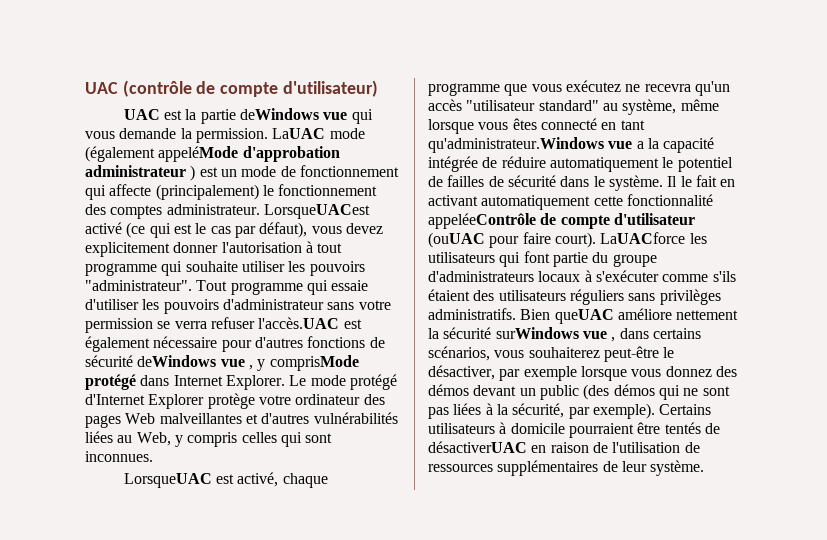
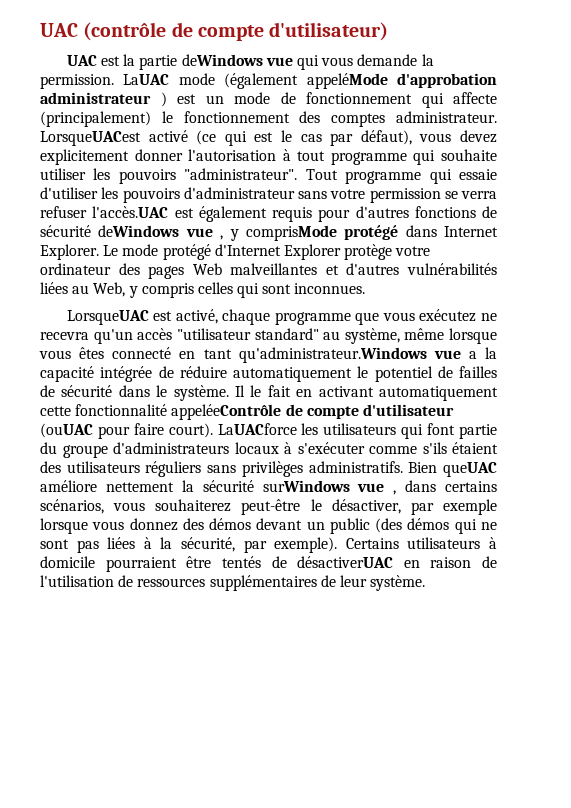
[153,336,218,348] nécessaire -> [272,207,312,222] requis

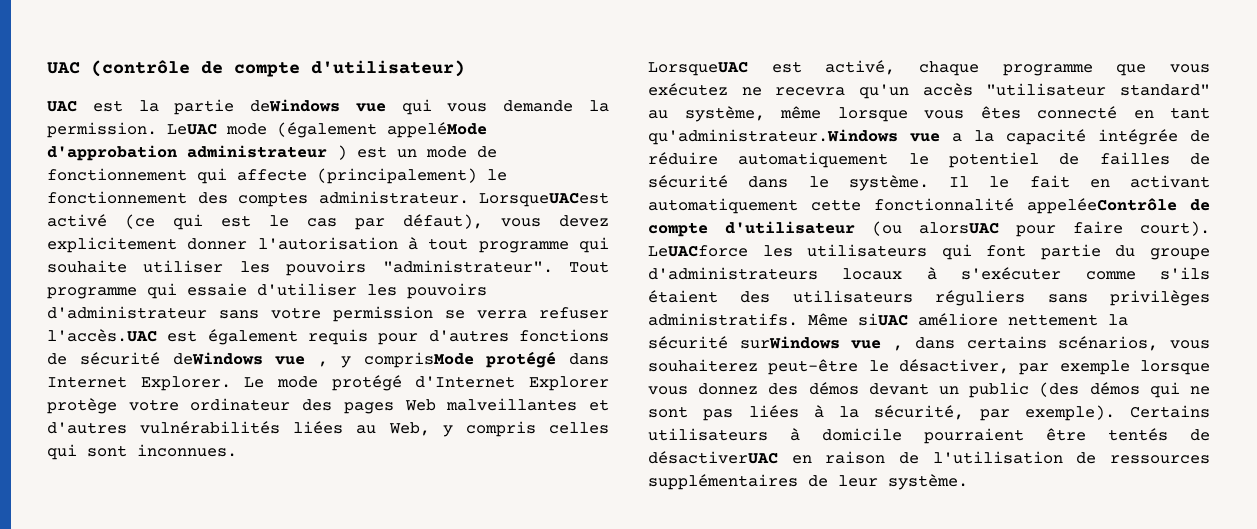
[123,74,170,85] LaUAC -> [167,123,217,135] LeUAC
[40,423,93,438] (ouUAC -> [872,221,999,236] (ou alorsUAC
[217,423,297,435] LaUACforce -> [648,245,748,257] LeUACforce
[408,462,498,477] Bien queUAC -> [808,313,908,326] Même siUAC

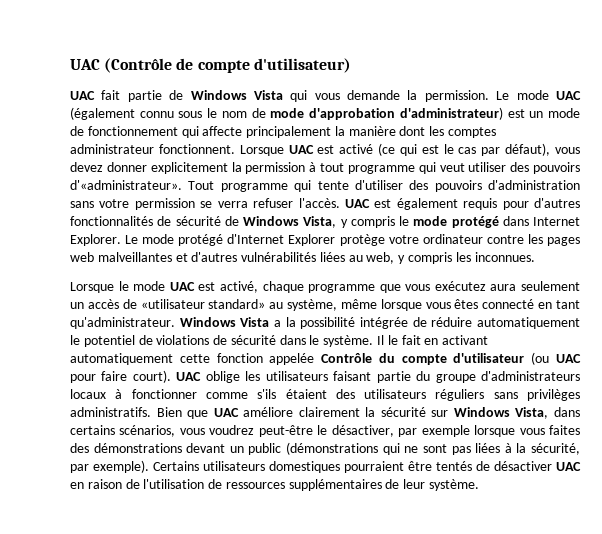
[47,60,190,77] UAC (contrôle -> [70,58,173,73] UAC (Contrôle
[92,99,386,115] est la partie deWindows vue -> [101,90,283,102] fait partie de Windows Vista
[167,122,487,138] [47,145,347,161] LeUAC mode (également appeléMode d'approbation administrateur ) -> [496,90,581,100] [70,107,503,120] Le mode UAC (également connu sous le nom de mode d'approbation d'administrateur)
[317,168,507,184] [47,191,609,207] (principalement) le fonctionnement des comptes administrateur. LorsqueUACest -> [246,126,497,138] [70,144,335,156] principalement la manière dont les comptes administrateur fonctionnent. Lorsque UAC est
[47,237,609,253] [47,260,609,276] [47,283,487,299] [47,306,207,319] explicitement donner l'autorisation à tout programme qui souhaite utiliser les pouvoirs "administrateur". Tout programme qui essaie d'utiliser les pouvoirs d'administrateur -> [106,162,580,174] [70,180,580,192] donner explicitement la permission à tout programme qui veut utiliser des pouvoirs d'«administrateur». Tout programme qui tente d'utiliser des pouvoirs d'administration
[47,329,157,342] l'accès.UAC -> [298,198,370,208] l'accès. UAC
[519,329,609,342] [47,352,474,368] fonctions de sécurité deWindows vue , y comprisMode -> [70,216,448,228] fonctionnalités de sécurité de Windows Vista, y compris le mode
[302,399,436,414] des pages Web -> [486,234,580,246] [70,252,94,262] contre les pages web
[388,421,610,437] [47,444,237,460] [648,61,748,76] Web, y compris celles qui sont inconnues. // LorsqueUAC -> [366,252,535,264] [70,281,195,293] web, y compris les inconnues. // Lorsque le mode UAC
[741,83,1210,99] ne recevra qu'un accès "utilisateur standard" -> [490,281,580,291] [70,299,266,309] aura seulement un accès de «utilisateur standard»
[648,129,940,145] qu'administrateur.Windows vue -> [70,317,270,329] qu'administrateur. Windows Vista
[1006,129,1086,145] capacité -> [300,317,356,329] possibilité
[1099,152,1170,165] failles -> [156,335,210,345] violations
[874,198,1210,214] fonctionnalité appeléeContrôle de -> [216,353,395,365] fonction appelée Contrôle du
[919,222,999,234] alorsUAC -> [556,354,581,363] UAC
[648,244,1027,260] LeUACforce les utilisateurs qui font -> [176,371,372,383] UAC oblige les utilisateurs faisant
[961,267,1062,280] s'exécuter -> [131,389,197,399] fonctionner
[808,313,1128,326] [648,336,904,351] Même siUAC améliore nettement la sécurité surWindows vue , -> [156,407,549,419] Bien que UAC améliore clairement la sécurité sur Windows Vista,
[648,359,758,372] souhaiterez -> [209,425,255,435] voudrez
[698,382,859,395] donnez des démos -> [548,425,580,435] [70,443,182,453] faites des démonstrations
[1039,382,1140,397] (des démos -> [286,442,379,455] (démonstrations
[790,428,902,441] à domicile -> [269,461,340,473] domestiques
[648,451,778,464] désactiverUAC -> [494,461,581,471] désactiver UAC

